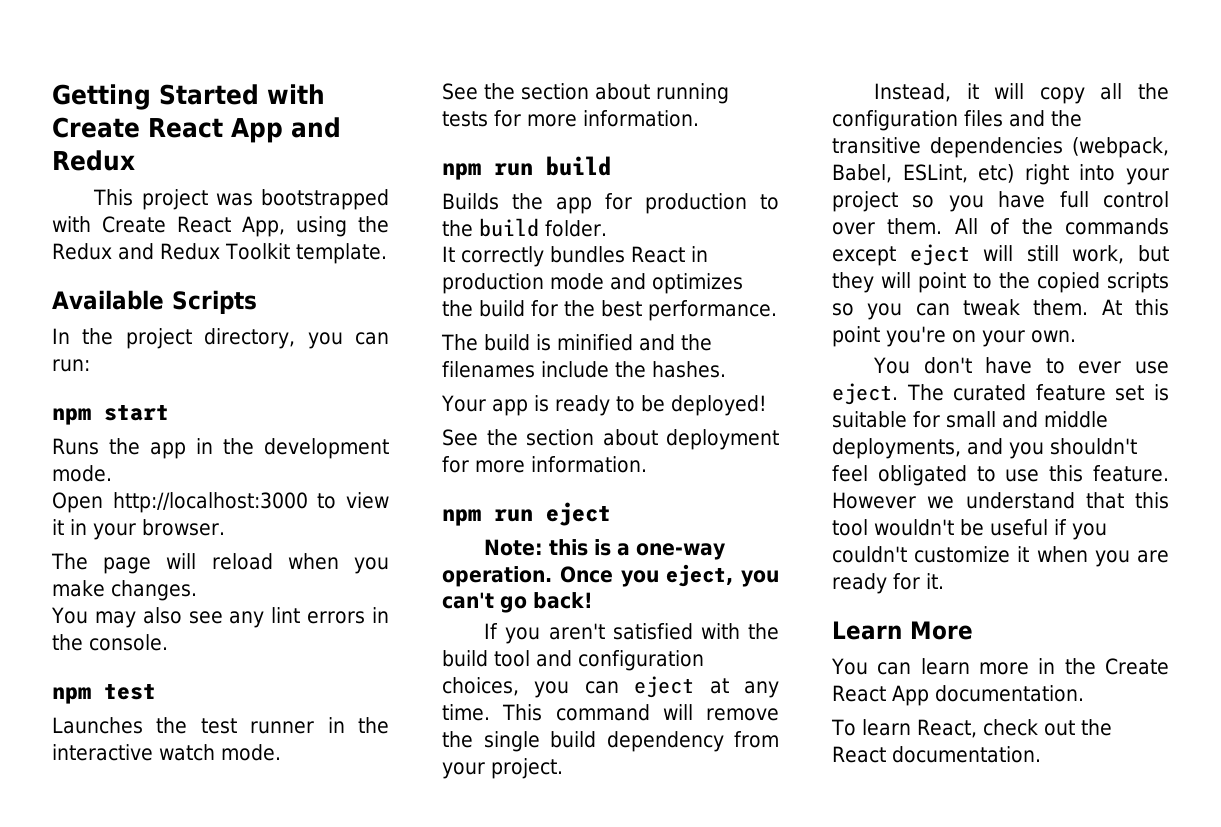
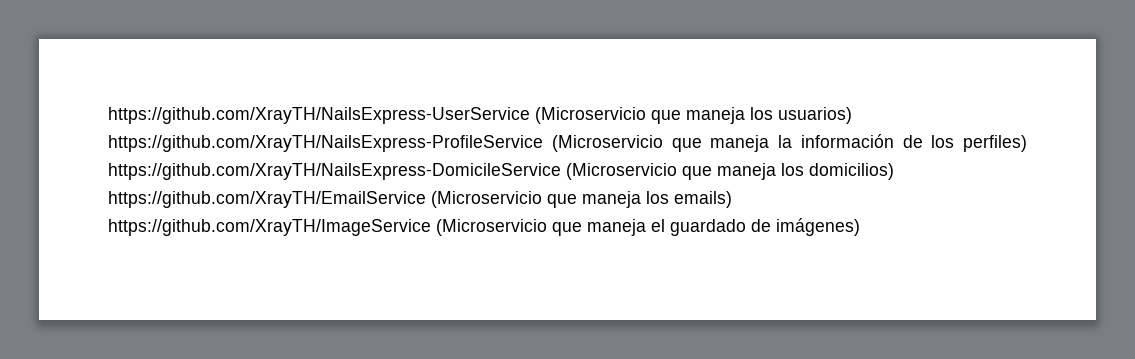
[52,84,325,110] [52,117,341,143] [52,150,135,171] [93,189,389,210] [52,216,390,237] [52,243,387,264] [52,290,257,314] [52,328,389,349] [52,359,90,372] [52,405,169,425] [52,438,389,459] [52,465,112,482] [52,492,389,513] [52,519,225,540] [51,553,389,574] [52,580,197,601] [51,607,389,628] [52,634,168,651] [52,684,156,704] [52,717,389,734] [52,744,281,761] [442,83,729,104] [442,110,699,127] [442,156,611,180] [442,193,779,214] [442,218,607,237] [442,246,708,267] [442,273,743,294] [442,300,777,321] [441,334,712,351] [442,361,726,378] [441,395,767,416] [442,429,779,450] [442,456,647,473] [442,502,611,526] [484,539,726,560] [442,564,779,587] [442,592,593,613] [484,623,779,644] [442,650,704,671] [442,676,779,698] [442,704,779,721] [442,731,779,752] [442,758,563,779] [874,83,1169,104] [832,110,1082,131] [832,137,1169,158] [832,164,1169,185] [832,191,1169,212] [832,218,1169,235] [832,244,1169,266] [832,272,1169,293] [832,299,1169,320] [832,326,1076,347] [873,357,1169,374] [832,383,1169,405] [832,411,1108,428] [832,438,1137,459] [832,465,1169,486] [832,492,1169,509] [832,519,1107,540] [832,546,1169,567] [832,573,944,594] [832,621,973,640] [831,658,1169,675] [832,685,1084,706] [831,719,1112,738] [832,746,1041,763] Getting Started with Create React App and Redux // This project was bootstrapped with Create React App, using the Redux and Redux Toolkit template. // Available Scripts // In the project directory, you can run: // npm start // Runs the app in the development mode. // Open http://localhost:3000 to view it in your browser. // The page will reload when you make changes. // You may also see any lint errors in the console. // npm test // Launches the test runner in the interactive watch mode. // See the section about running tests for more information. // npm run build // Builds the app for production to the build folder. // It correctly bundles React in production mode and optimizes the build for the best performance. // The build is minified and the filenames include the hashes. // Your app is ready to be deployed! // See the section about deployment for more information. // npm run eject // Note: this is a one-way operation. Once you eject, you can't go back! // If you aren't satisfied with the build tool and configuration choices, you can eject at any time. This command will remove the single build dependency from your project. // Instead, it will copy all the configuration files and the transitive dependencies (webpack, Babel, ESLint, etc) right into your project so you have full control over them. All of the commands except eject will still work, but they will point to the copied scripts so you can tweak them. At this point you're on your own. // You don't have to ever use eject. The curated feature set is suitable for small and middle deployments, and you shouldn't feel obligated to use this feature. However we understand that this tool wouldn't be useful if you couldn't customize it when you are ready for it. // Learn More // You can learn more in the Create React App documentation. // To learn React, check out the React documentation. -> [108,107,852,124] [108,134,1027,152] [108,163,894,180] [108,191,732,208] [108,218,860,236] https://github.com/XrayTH/NailsExpress-UserService (Microservicio que maneja los usuarios) https://github.com/XrayTH/NailsExpress-ProfileService (Microservicio que maneja la información de los perfiles) https://github.com/XrayTH/NailsExpress-DomicileService (Microservicio que maneja los domicilios) https://github.com/XrayTH/EmailService (Microservicio que maneja los emails) https://github.com/XrayTH/ImageService (Microservicio que maneja el guardado de imágenes)

